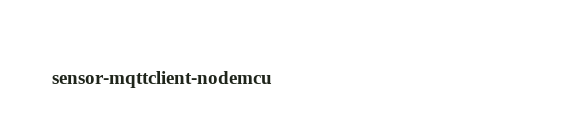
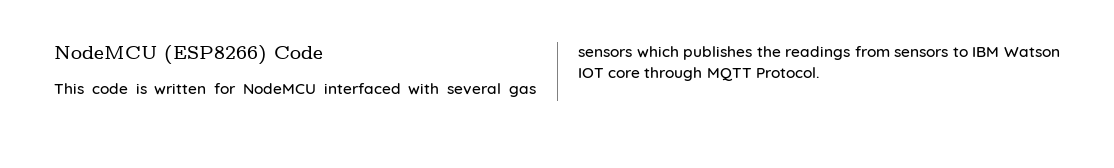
[52,71,272,88] sensor-mqttclient-nodemcu -> [54,45,323,65] [54,83,536,97] [578,46,1060,60] [578,67,819,81] NodeMCU (ESP8266) Code // This code is written for NodeMCU interfaced with several gas sensors which publishes the readings from sensors to IBM Watson IOT core through MQTT Protocol.

